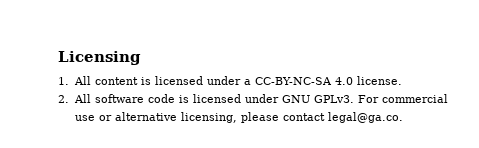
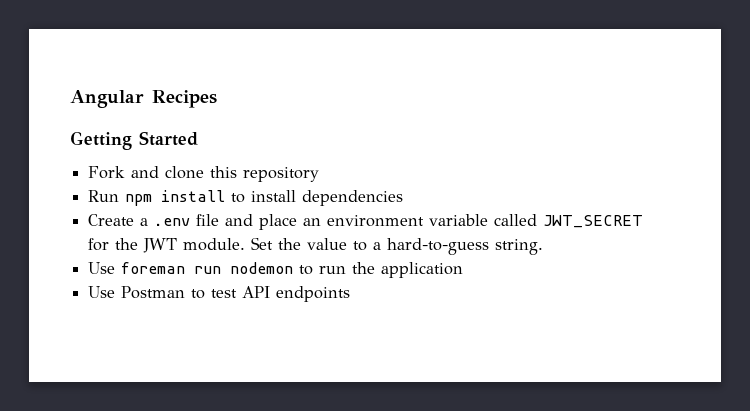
[58,51,141,65] [58,76,403,85] [58,94,448,103] [74,112,403,123] Licensing // 1. All content is licensed under a CC-BY-NC-SA 4.0 license. // 2. All software code is licensed under GNU GPLv3. For commercial use or alternative licensing, please contact legal@ga.co. -> [70,90,217,108] [70,131,198,150] [88,166,320,182] [88,190,404,206] [88,214,644,230] [88,237,544,255] [88,262,464,278] [88,286,351,302] Angular Recipes // Getting Started // Fork and clone this repository // Run npm install to install dependencies // Create a .env file and place an environment variable called JWT_SECRET for the JWT module. Set the value to a hard-to-guess string. // Use foreman run nodemon to run the application // Use Postman to test API endpoints

